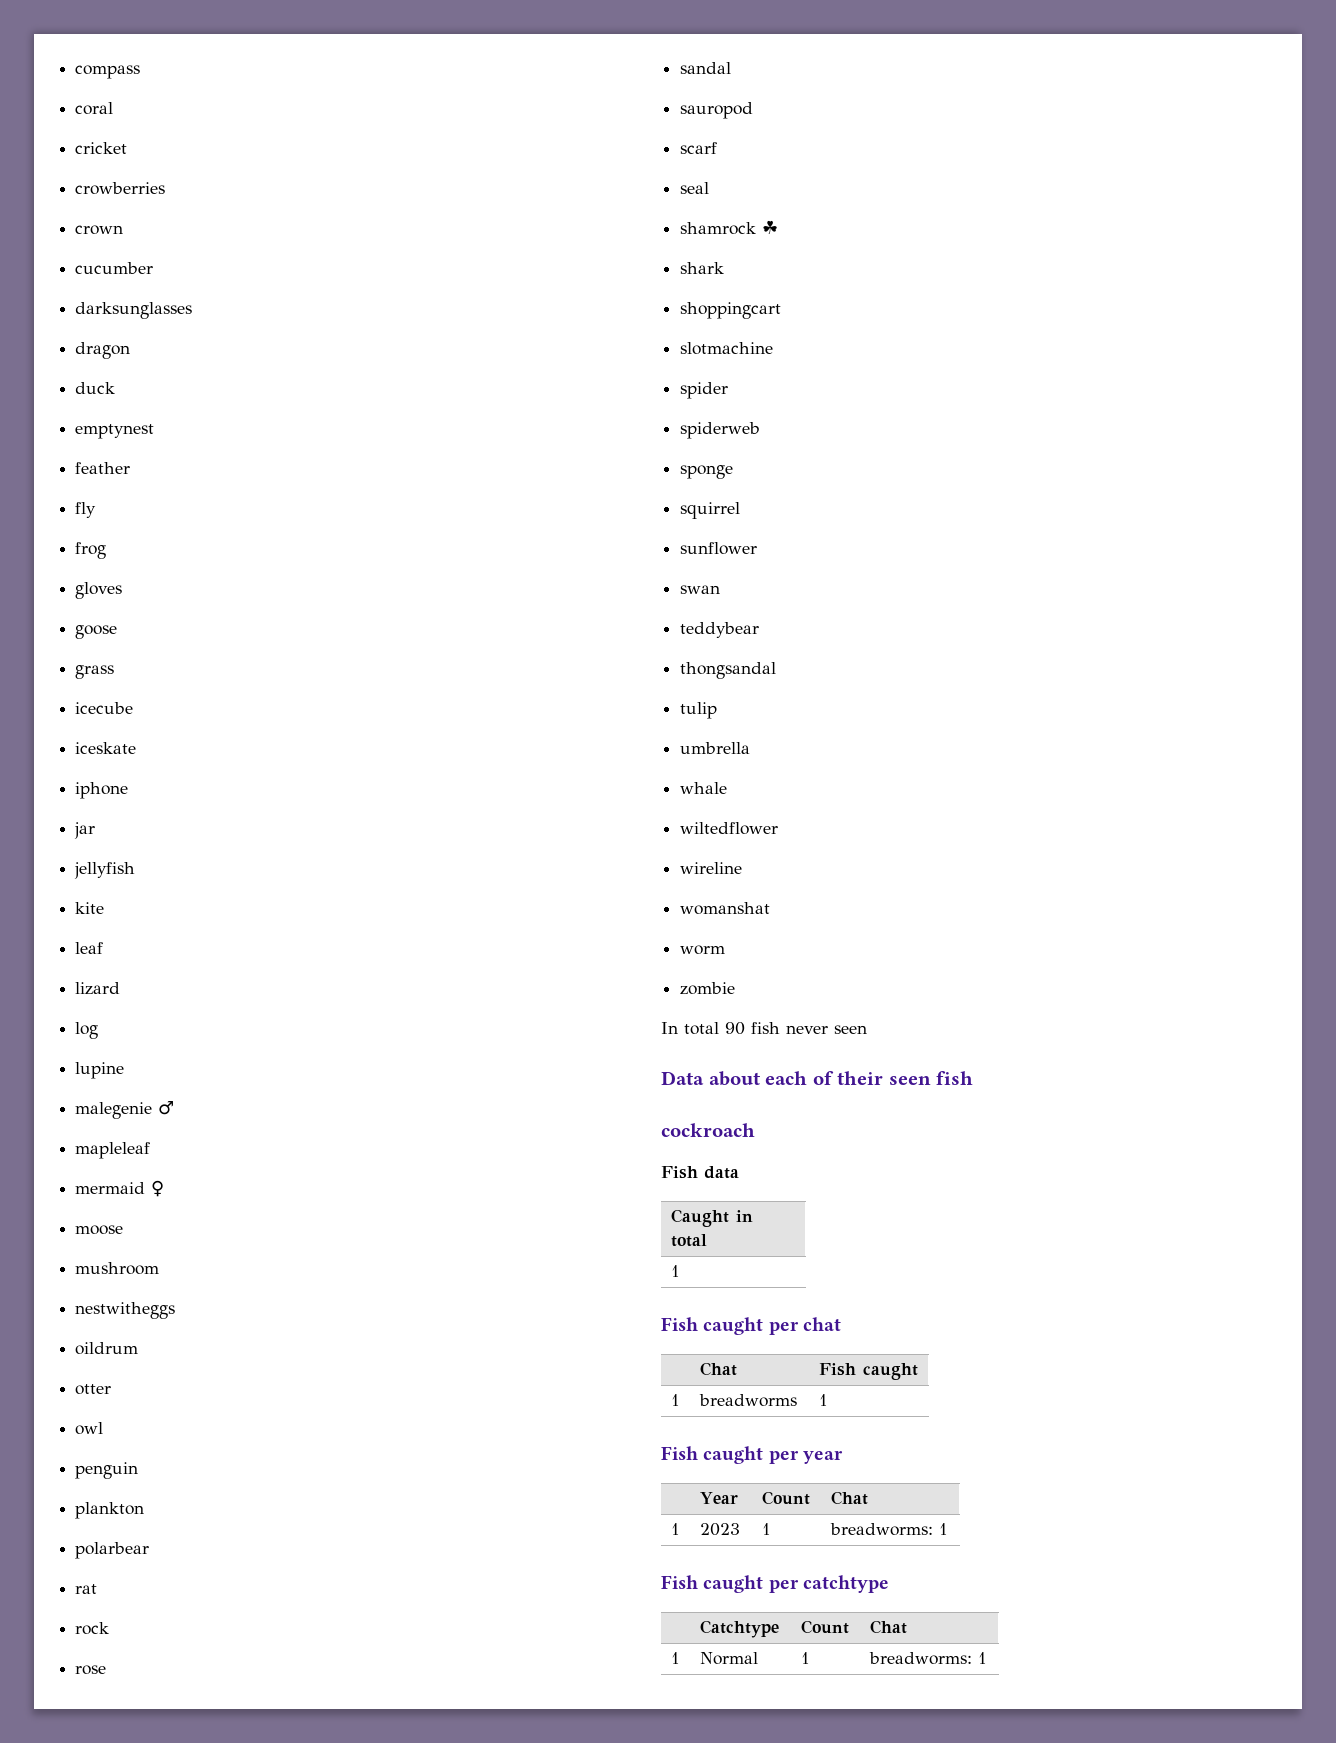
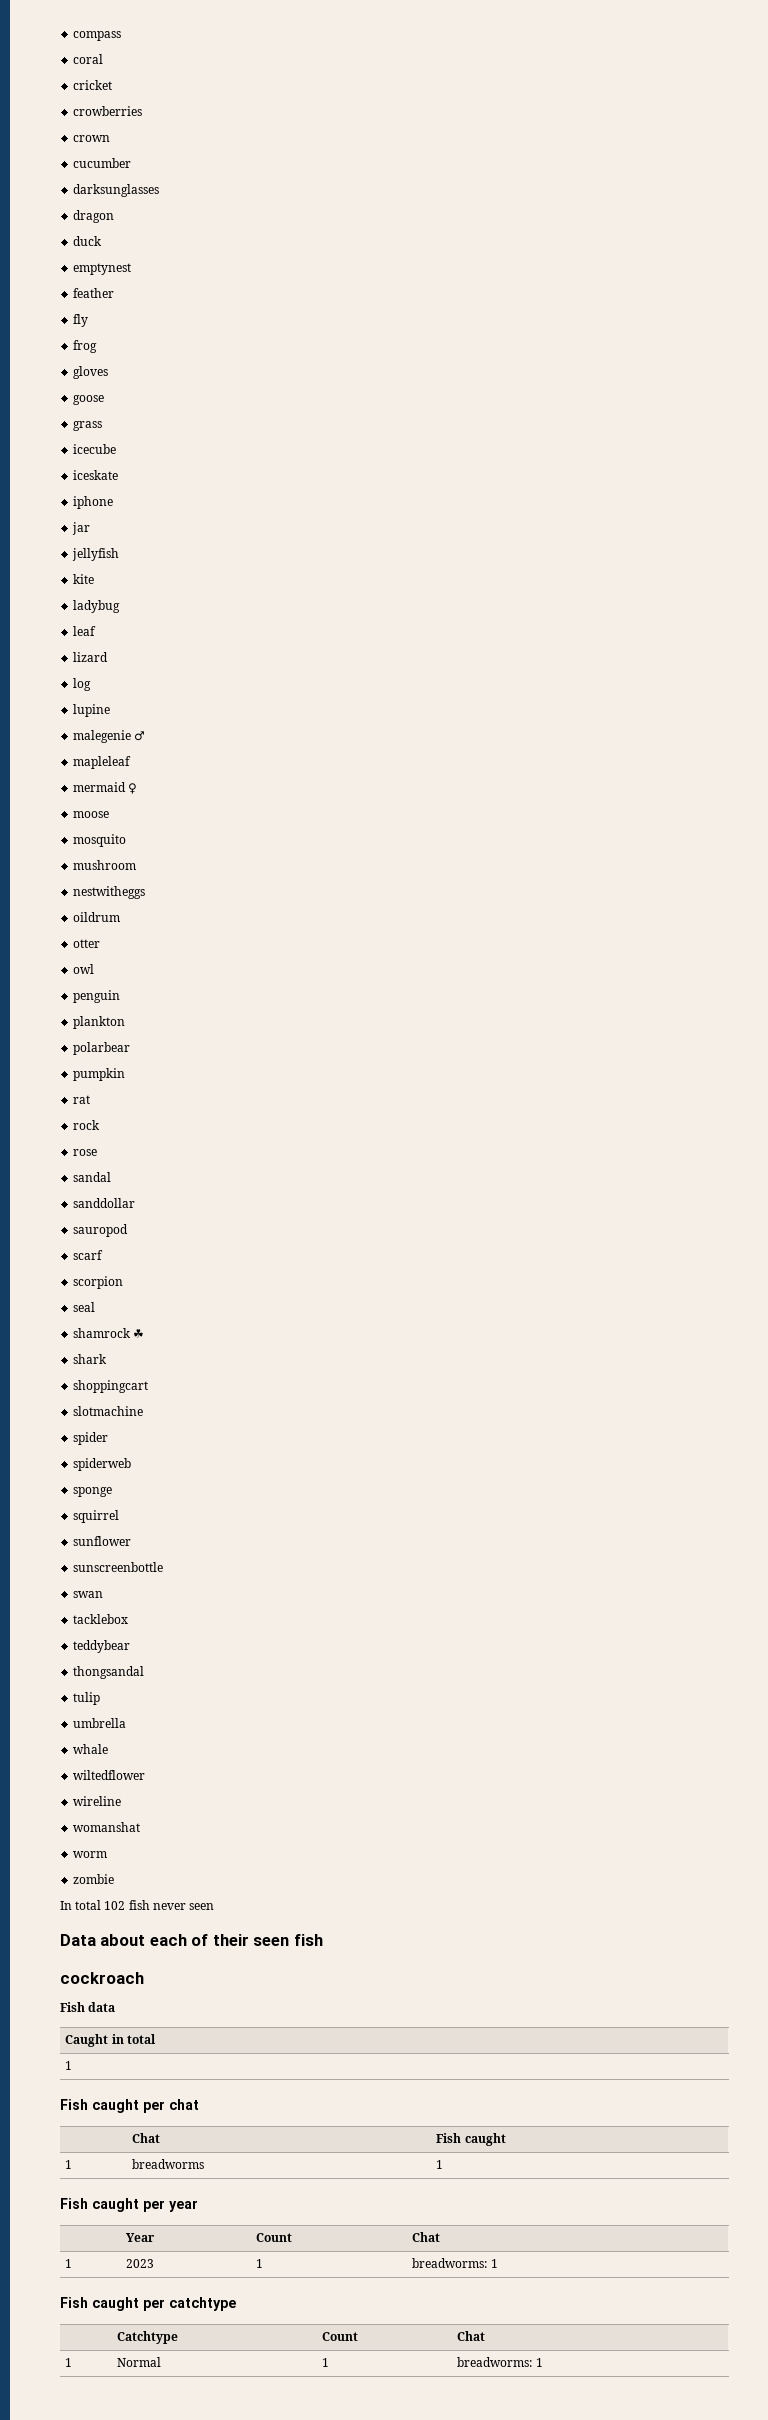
(105, 908) none -> [73,600,121,613] // ladybug
(124, 1230) none -> [73,834,127,847] // mosquito
(150, 1550) none -> [73,1068,126,1081] // pumpkin
(732, 68) none -> [73,1198,136,1208] // sanddollar
(718, 148) none -> [73,1276,124,1289] // scorpion
(758, 548) none -> [73,1562,164,1572] // sunscreenbottle
(721, 589) none -> [73,1614,129,1624] // tacklebox
[725,1022,745,1035] 90 -> [104,1901,126,1910] 102

